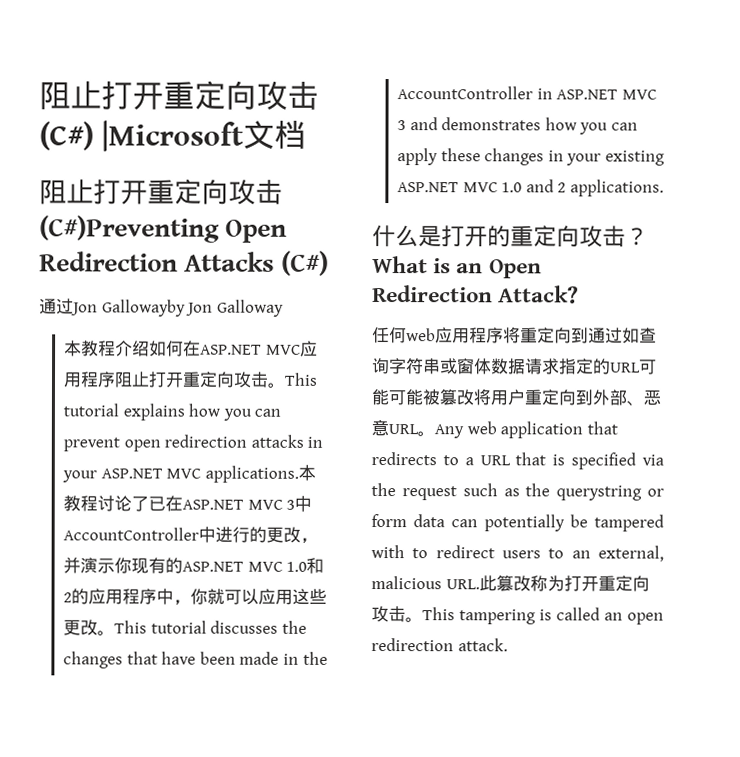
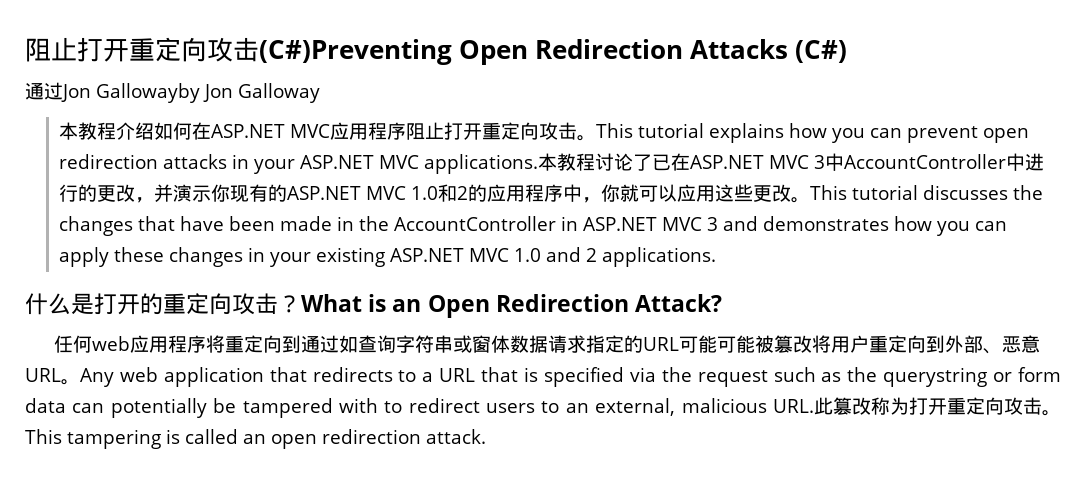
[39,80,319,111] [39,119,307,152] [39,178,283,205] 阻止打开重定向攻击(C#) |Microsoft文档 // 阻止打开重定向攻击 -> [25,37,259,62] 阻止打开重定向攻击

